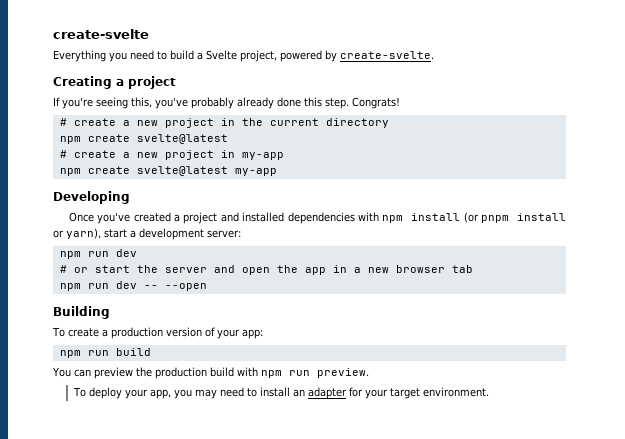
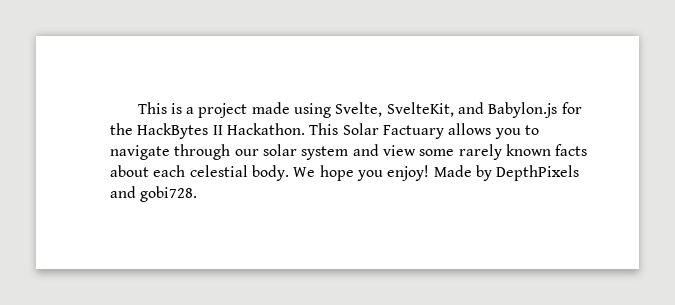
[53,29,149,39] [53,50,434,62] [53,76,176,89] [53,97,400,109] [59,118,389,128] [59,134,228,144] [59,150,284,160] [59,166,277,176] [53,191,130,204] [68,212,566,224] [53,228,241,240] [59,249,137,259] [59,265,473,275] [59,281,207,291] [53,306,110,319] [52,327,263,339] [59,348,151,358] [52,367,369,379] [72,387,489,399] create-svelte // Everything you need to build a Svelte project, powered by create-svelte. // Creating a project // If you're seeing this, you've probably already done this step. Congrats! // # create a new project in the current directory // npm create svelte@latest // # create a new project in my-app // npm create svelte@latest my-app // Developing // Once you've created a project and installed dependencies with npm install (or pnpm install or yarn), start a development server: // npm run dev // # or start the server and open the app in a new browser tab // npm run dev -- --open // Building // To create a production version of your app: // npm run build // You can preview the production build with npm run preview. // To deploy your app, you may need to install an adapter for your target environment. -> [137,102,582,118] [110,123,539,139] [110,144,588,160] [110,165,580,181] [110,186,198,202] This is a project made using Svelte, SvelteKit, and Babylon.js for the HackBytes II Hackathon. This Solar Factuary allows you to navigate through our solar system and view some rarely known facts about each celestial body. We hope you enjoy! Made by DepthPixels and gobi728.

